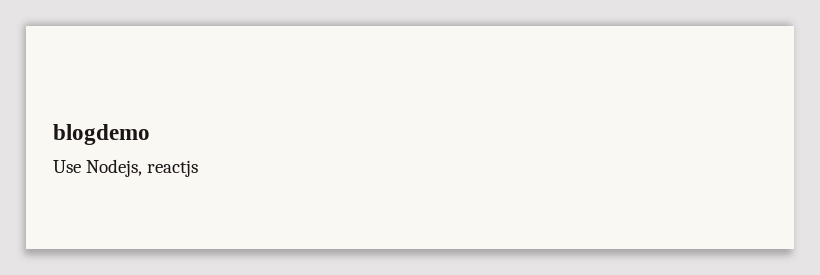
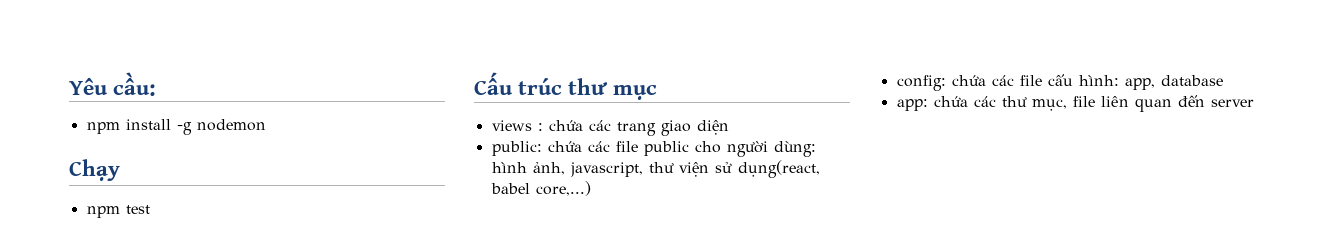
[53,124,150,145] [53,159,199,177] blogdemo // Use Nodejs, reactjs -> [69,72,157,96] [86,119,266,135] [69,159,120,181] [86,205,150,218] [474,72,658,100] [491,120,729,136] [491,141,816,157] [491,160,820,178] [490,181,591,196] [896,74,1223,91] [896,95,1254,112] Yêu cầu: // npm install -g nodemon // Chạy // npm test // Cấu trúc thư mục // views : chứa các trang giao diện // public: chứa các file public cho người dùng: hình ảnh, javascript, thư viện sử dụng(react, babel core,...) // config: chứa các file cấu hình: app, database // app: chứa các thư mục, file liên quan đến server

